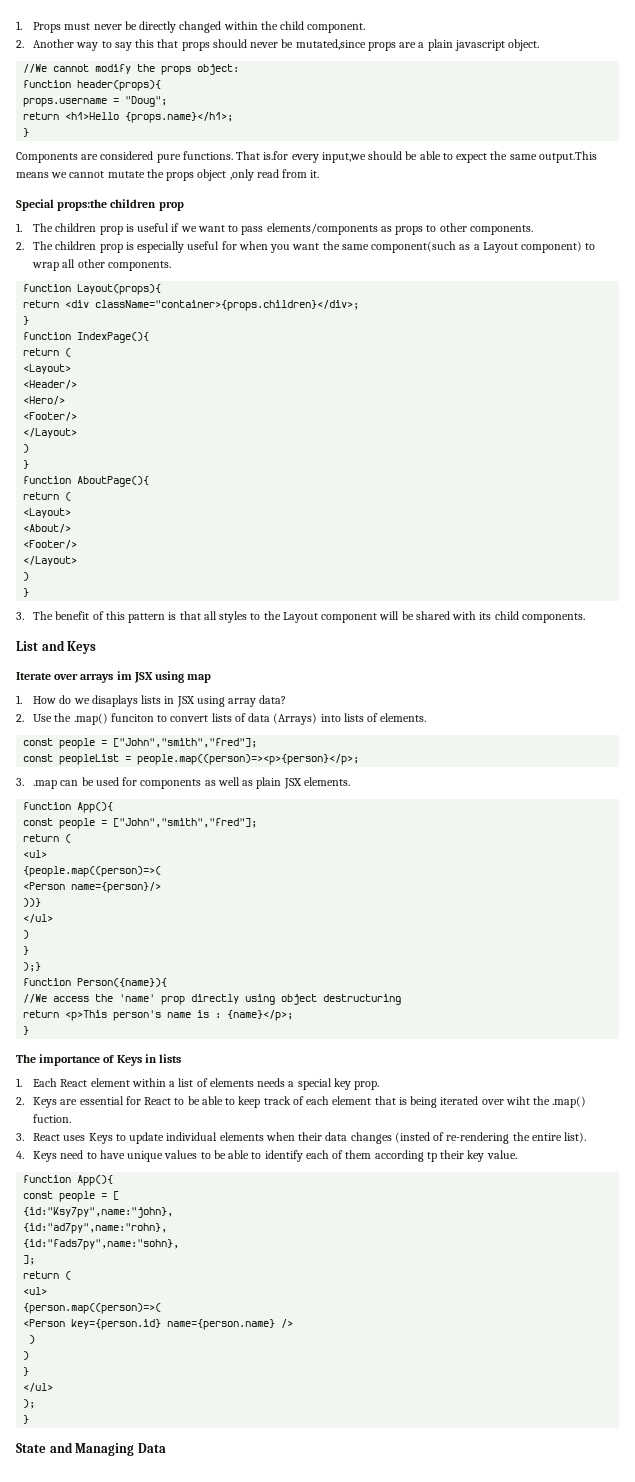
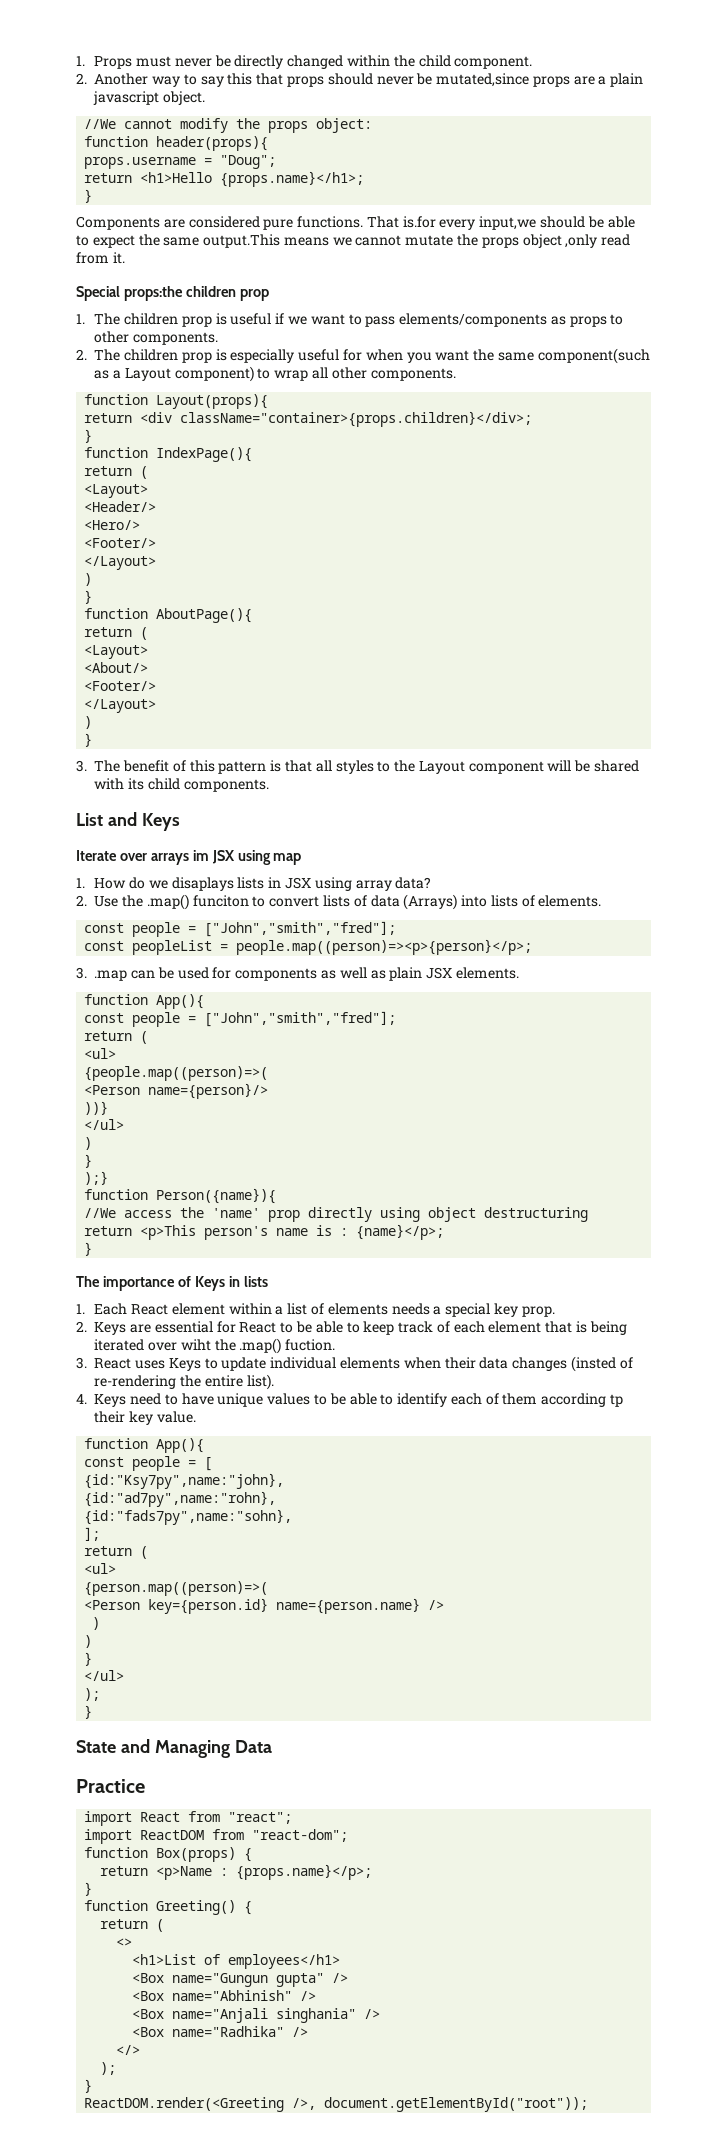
(166, 1448) none -> [76,1779,145,1793] [84,1811,293,1826] [84,1829,349,1844] [84,1847,253,1862] [100,1864,373,1880] [84,1882,93,1896] [84,1900,253,1915] [100,1919,165,1932] [116,1938,133,1947] [132,1954,341,1969] [132,1973,349,1987] [132,1990,317,2001] [132,2008,381,2023] [132,2026,309,2037] [116,2045,141,2055] [100,2062,117,2075] [84,2079,93,2093] [84,2097,589,2112] // Practice // import React from "react"; // import ReactDOM from "react-dom"; // function Box(props) { // return <p>Name : {props.name}</p>; // } // function Greeting() { // return ( // <> // <h1>List of employees</h1> // <Box name="Gungun gupta" /> // <Box name="Abhinish" /> // <Box name="Anjali singhania" /> // <Box name="Radhika" /> // </> // ); // } // ReactDOM.render(<Greeting />, document.getElementById("root"));

